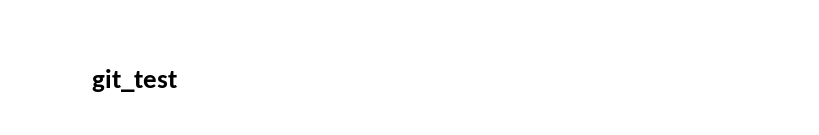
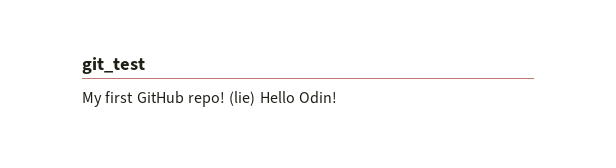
(177, 80) none -> [82,91,337,107] // My first GitHub repo! (lie) Hello Odin!

